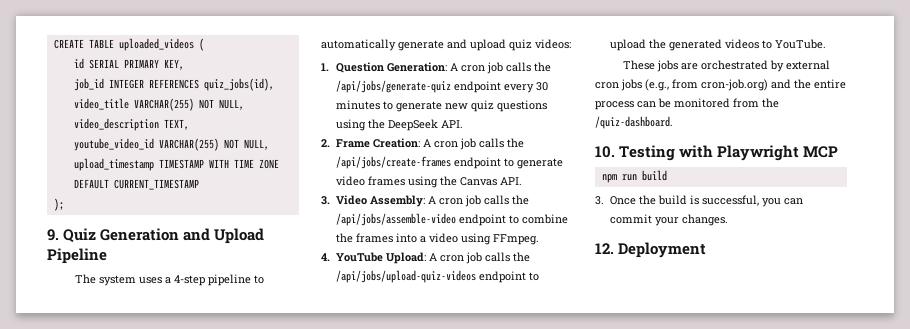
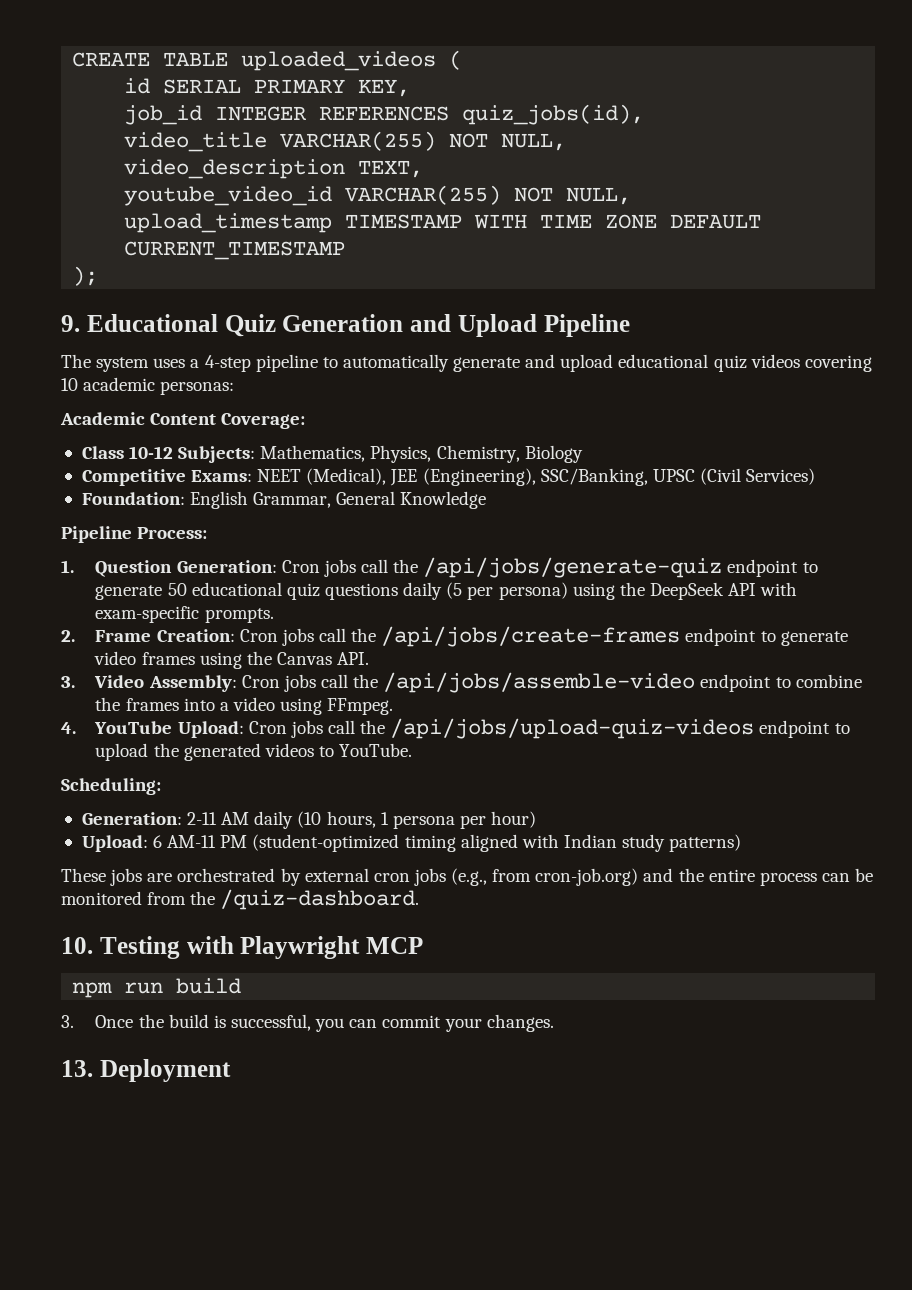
(59, 235) none -> [86,314,218,332] Educational
[509,39,571,51] [321,62,551,74] [335,80,548,93] [335,100,547,112] [335,119,463,131] quiz videos: // 1. Question Generation: A cron job calls the /api/jobs/generate-quiz endpoint every 30 minutes to generate new quiz questions using the DeepSeek API. -> [618,354,872,372] [61,377,235,395] [60,412,306,429] [81,445,583,463] [81,468,816,486] [81,491,487,509] [61,526,208,543] [61,557,818,578] [95,582,798,600] [95,606,274,623] educational quiz videos covering 10 academic personas: // Academic Content Coverage: // Class 10-12 Subjects: Mathematics, Physics, Chemistry, Biology // Competitive Exams: NEET (Medical), JEE (Engineering), SSC/Banking, UPSC (Civil Services) // Foundation: English Grammar, General Knowledge // Pipeline Process: // 1. Question Generation: Cron jobs call the /api/jobs/generate-quiz endpoint to generate 50 educational quiz questions daily (5 per persona) using the DeepSeek API with exam-specific prompts.
[422,138,504,150] A cron job calls -> [239,628,347,646] Cron jobs call
[427,195,509,207] A cron job calls -> [241,674,349,692] Cron jobs call
[428,252,510,264] A cron job calls -> [248,720,356,738] Cron jobs call
(826, 44) none -> [61,778,161,795] [81,811,537,829] [81,834,742,852] // Scheduling: // Generation: 2-11 AM daily (10 hours, 1 persona per hour) // Upload: 6 AM-11 PM (student-optimized timing aligned with Indian study patterns)
[595,243,614,254] 12. -> [61,1060,93,1077] 13.

